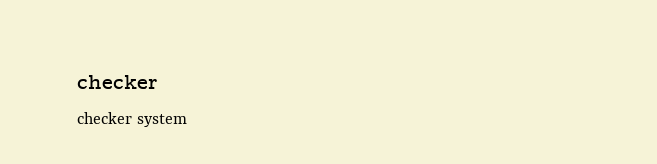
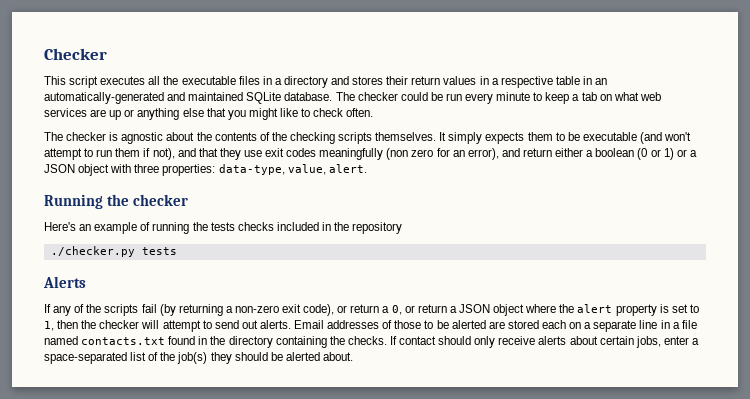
[77,75,158,89] [77,112,187,127] checker // checker system -> [44,48,107,60] [44,76,608,88] [44,92,661,104] [44,108,374,120] [44,132,692,144] [44,148,697,160] [44,164,367,176] [44,194,188,209] [44,222,403,234] [50,246,177,257] [43,276,86,288] [44,304,699,316] [44,320,697,332] [44,336,699,348] [44,352,353,364] Checker // This script executes all the executable files in a directory and stores their return values in a respective table in an automatically-generated and maintained SQLite database. The checker could be run every minute to keep a tab on what web services are up or anything else that you might like to check often. // The checker is agnostic about the contents of the checking scripts themselves. It simply expects them to be executable (and won't attempt to run them if not), and that they use exit codes meaningfully (non zero for an error), and return either a boolean (0 or 1) or a JSON object with three properties: data-type, value, alert. // Running the checker // Here's an example of running the tests checks included in the repository // ./checker.py tests // Alerts // If any of the scripts fail (by returning a non-zero exit code), or return a 0, or return a JSON object where the alert property is set to 1, then the checker will attempt to send out alerts. Email addresses of those to be alerted are stored each on a separate line in a file named contacts.txt found in the directory containing the checks. If contact should only receive alerts about certain jobs, enter a space-separated list of the job(s) they should be alerted about.

